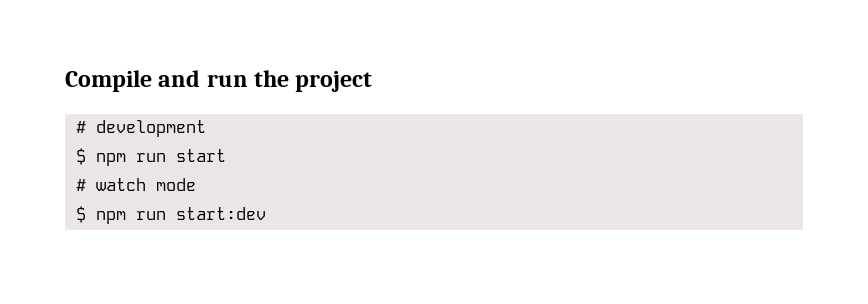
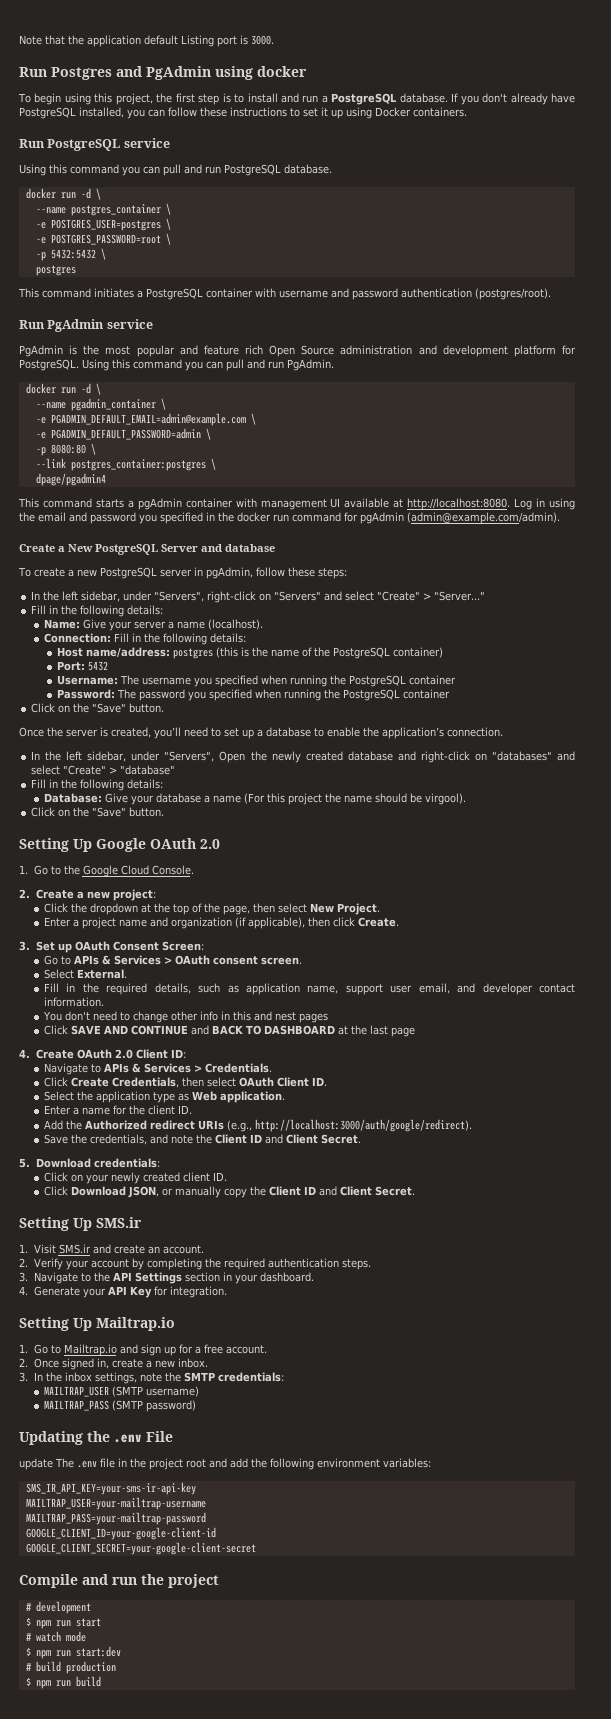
(65, 81) none -> [19,35,274,47] [19,66,307,80] [18,93,575,105] [19,107,467,119] [19,138,170,151] [19,164,332,176] [25,188,101,200] [35,203,171,216] [35,218,171,231] [35,233,171,245] [35,248,106,261] [35,265,76,276] [18,288,551,300] [19,319,153,332] [19,345,576,357] [19,359,334,371] [25,383,101,395] [35,398,166,411] [35,413,256,426] [35,428,211,440] [35,443,96,456] [35,458,216,471] [35,473,106,486] [18,498,576,510] [19,512,560,524] [19,544,275,555] [18,567,347,579] [31,591,486,603] [31,605,164,617] [44,619,264,631] [44,633,247,645] [57,647,444,659] [57,661,109,671] [57,675,457,687] [57,689,451,701] [31,703,165,713] [19,727,503,739] [31,751,575,763] [31,765,176,775] [31,779,164,791] [44,793,467,805] [31,807,165,817] [19,838,220,852] [19,865,194,877] [19,889,156,901] [44,903,381,915] [44,917,400,929] [19,941,204,953] [44,955,303,965] [44,969,128,979] [44,983,576,995] [44,997,105,1007] [43,1011,329,1023] [44,1025,416,1037] [19,1049,186,1059] [44,1063,273,1075] [44,1077,328,1088] [44,1091,286,1103] [44,1105,193,1115] [44,1119,473,1132] [44,1134,362,1145] [19,1158,160,1168] [44,1172,228,1184] [44,1186,416,1198] [19,1217,142,1231] [19,1244,204,1254] [19,1258,371,1270] [19,1272,314,1284] [19,1286,227,1298] [19,1317,175,1331] [19,1344,267,1356] [19,1358,208,1370] [19,1372,284,1384] [44,1386,200,1397] [44,1400,197,1412] [19,1431,173,1445] [19,1458,431,1470] [25,1482,196,1495] [25,1497,206,1510] [25,1512,206,1525] [25,1527,216,1540] [25,1542,256,1555] Note that the application default Listing port is 3000. // Run Postgres and PgAdmin using docker // To begin using this project, the first step is to install and run a PostgreSQL database. If you don't already have PostgreSQL installed, you can follow these instructions to set it up using Docker containers. // Run PostgreSQL service // Using this command you can pull and run PostgreSQL database. // docker run -d \ // --name postgres_container \ // -e POSTGRES_USER=postgres \ // -e POSTGRES_PASSWORD=root \ // -p 5432:5432 \ // postgres // This command initiates a PostgreSQL container with username and password authentication (postgres/root). // Run PgAdmin service // PgAdmin is the most popular and feature rich Open Source administration and development platform for PostgreSQL. Using this command you can pull and run PgAdmin. // docker run -d \ // --name pgadmin_container \ // -e PGADMIN_DEFAULT_EMAIL=admin@example.com \ // -e PGADMIN_DEFAULT_PASSWORD=admin \ // -p 8080:80 \ // --link postgres_container:postgres \ // dpage/pgadmin4 // This command starts a pgAdmin container with management UI available at http://localhost:8080. Log in using the email and password you specified in the docker run command for pgAdmin (admin@example.com/admin). // Create a New PostgreSQL Server and database // To create a new PostgreSQL server in pgAdmin, follow these steps: // In the left sidebar, under "Servers", right-click on "Servers" and select "Create" > "Server..." // Fill in the following details: // Name: Give your server a name (localhost). // Connection: Fill in the following details: // Host name/address: postgres (this is the name of the PostgreSQL container) // Port: 5432 // Username: The username you specified when running the PostgreSQL container // Password: The password you specified when running the PostgreSQL container // Click on the "Save" button. // Once the server is created, you’ll need to set up a database to enable the application’s connection. // In the left sidebar, under "Servers", Open the newly created database and right-click on "databases" and select "Create" > "database" // Fill in the following details: // Database: Give your database a name (For this project the name should be virgool). // Click on the "Save" button. // Setting Up Google OAuth 2.0 // 1. Go to the Google Cloud Console. // 2. Create a new project: // Click the dropdown at the top of the page, then select New Project. // Enter a project name and organization (if applicable), then click Create. // 3. Set up OAuth Consent Screen: // Go to APIs & Services > OAuth consent screen. // Select External. // Fill in the required details, such as application name, support user email, and developer contact information. // You don't need to change other info in this and nest pages // Click SAVE AND CONTINUE and BACK TO DASHBOARD at the last page // 4. Create OAuth 2.0 Client ID: // Navigate to APIs & Services > Credentials. // Click Create Credentials, then select OAuth Client ID. // Select the application type as Web application. // Enter a name for the client ID. // Add the Authorized redirect URIs (e.g., http://localhost:3000/auth/google/redirect). // Save the credentials, and note the Client ID and Client Secret. // 5. Download credentials: // Click on your newly created client ID. // Click Download JSON, or manually copy the Client ID and Client Secret. // Setting Up SMS.ir // 1. Visit SMS.ir and create an account. // 2. Verify your account by completing the required authentication steps. // 3. Navigate to the API Settings section in your dashboard. // 4. Generate your API Key for integration. // Setting Up Mailtrap.io // 1. Go to Mailtrap.io and sign up for a free account. // 2. Once signed in, create a new inbox. // 3. In the inbox settings, note the SMTP credentials: // MAILTRAP_USER (SMTP username) // MAILTRAP_PASS (SMTP password) // Updating the .env File // update The .env file in the project root and add the following environment variables: // SMS_IR_API_KEY=your-sms-ir-api-key // MAILTRAP_USER=your-mailtrap-username // MAILTRAP_PASS=your-mailtrap-password // GOOGLE_CLIENT_ID=your-google-client-id // GOOGLE_CLIENT_SECRET=your-google-client-secret //
(266, 213) none -> [25,1661,116,1674] [25,1676,101,1689] // # build production // $ npm run build

